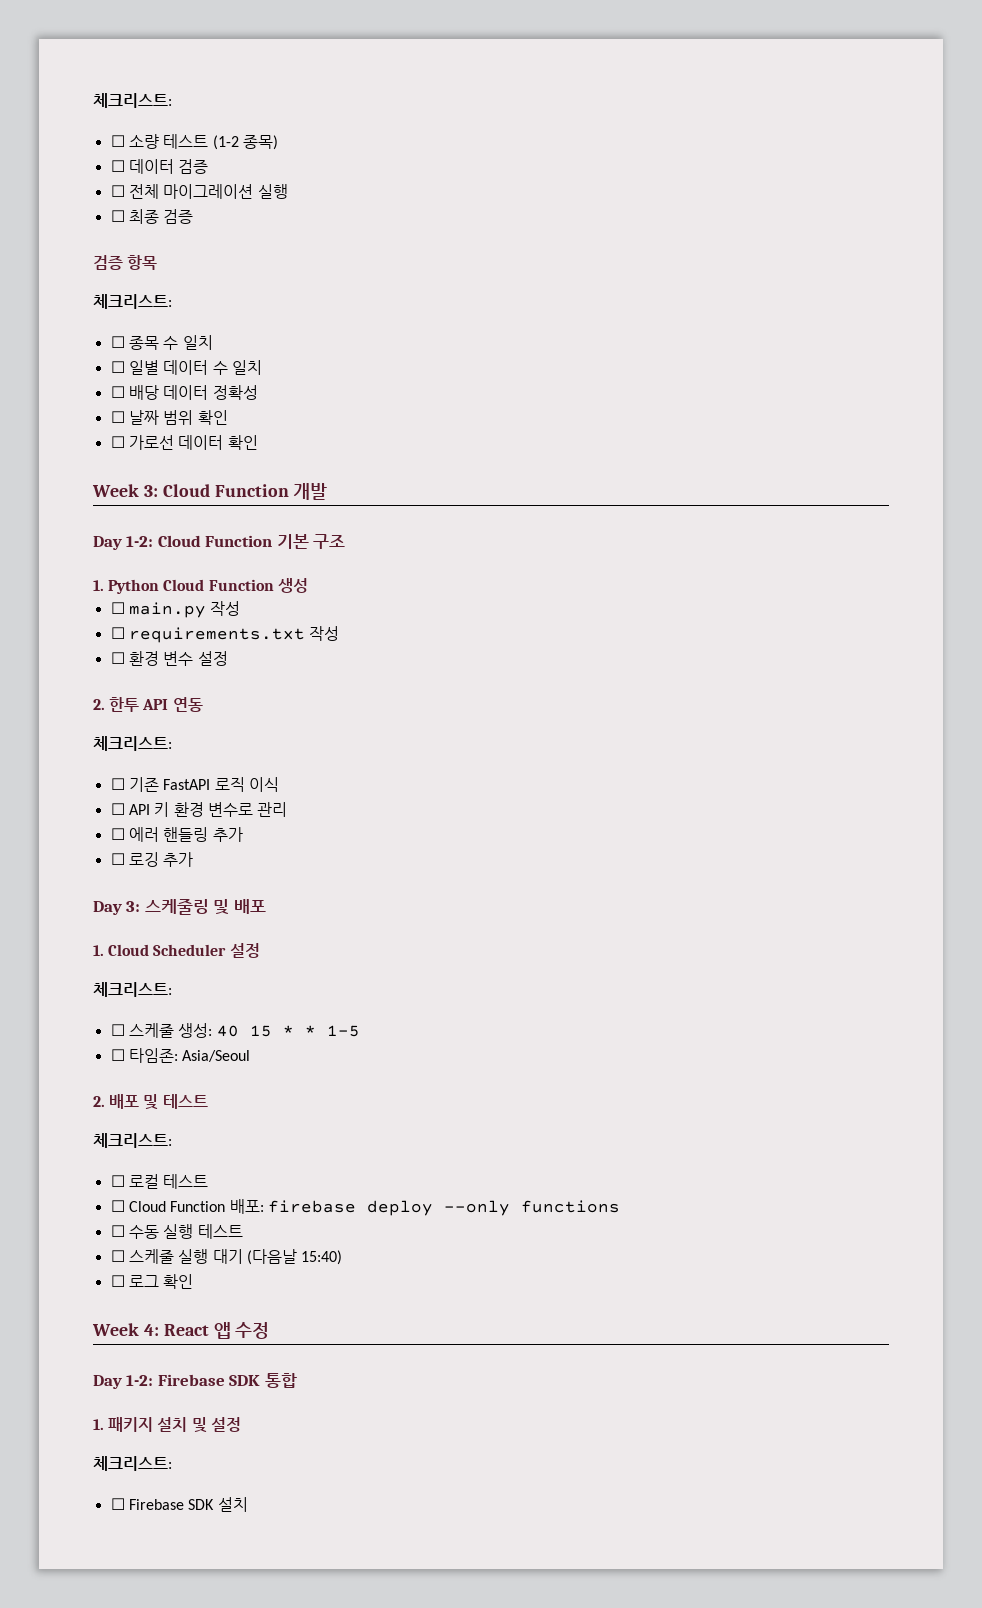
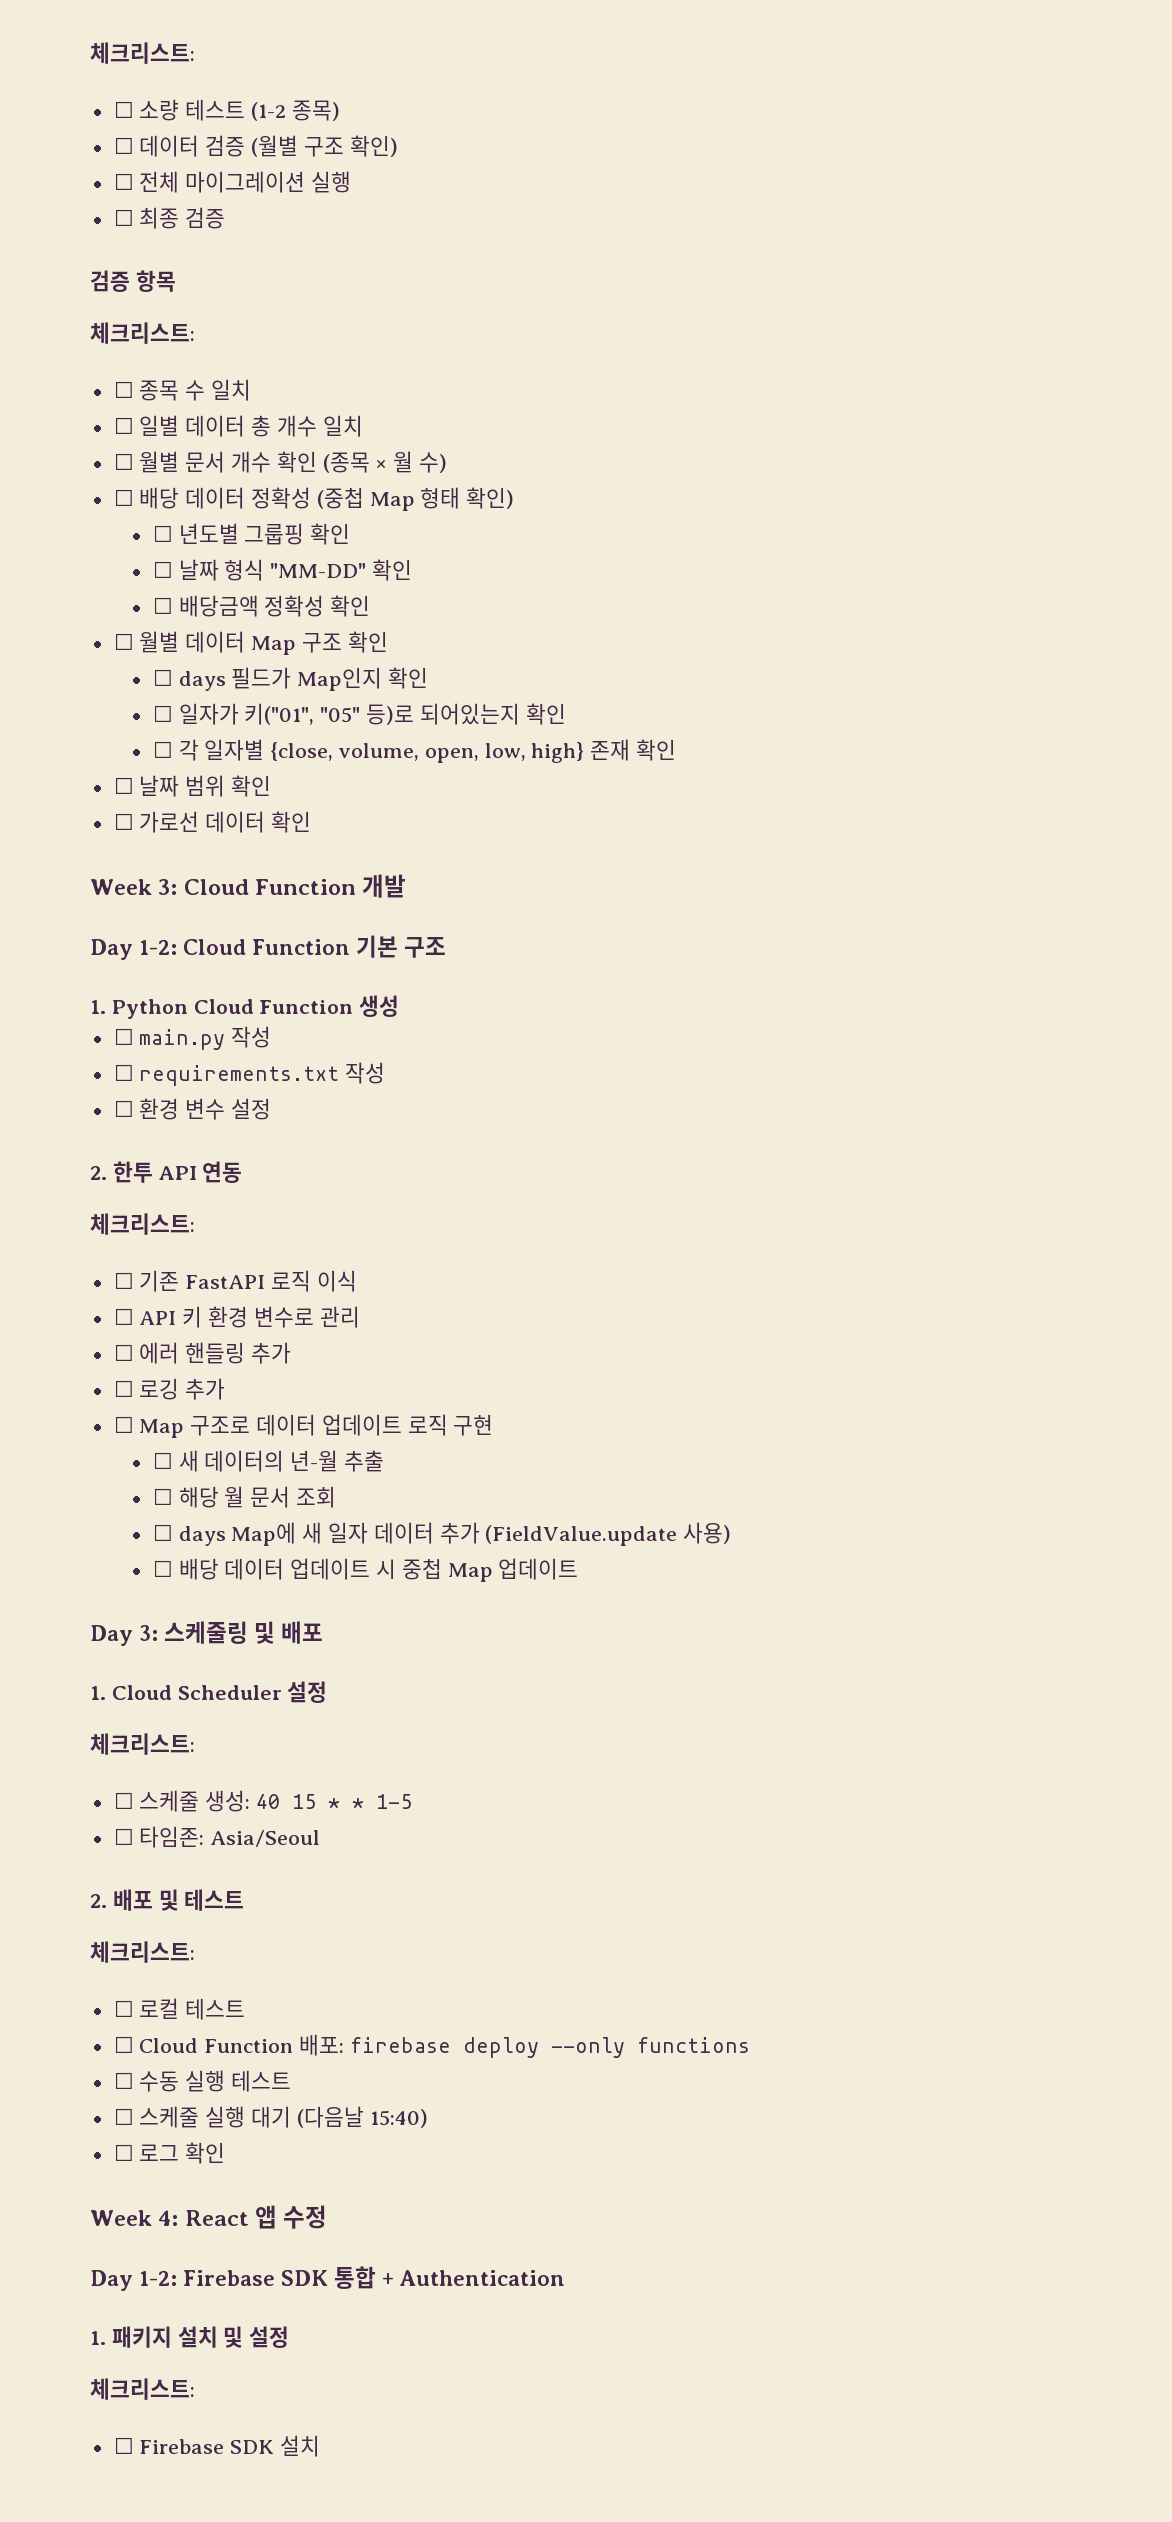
(209, 166) none -> [251,135,398,157] (월별 구조 확인)
[212,360,262,375] [110,385,258,400] 수 일치 // ☐ 배당 데이터 정확성 -> [251,415,363,437] [113,451,448,473] [113,487,515,511] [152,523,351,545] [152,559,412,581] [152,595,371,617] [113,631,388,655] [152,667,428,691] [152,703,566,725] [152,739,676,763] 총 개수 일치 // ☐ 월별 문서 개수 확인 (종목 × 월 수) // ☐ 배당 데이터 정확성 (중첩 Map 형태 확인) // ☐ 년도별 그룹핑 확인 // ☐ 날짜 형식 "MM-DD" 확인 // ☐ 배당금액 정확성 확인 // ☐ 월별 데이터 Map 구조 확인 // ☐ days 필드가 Map인지 확인 // ☐ 일자가 키("01", "05" 등)로 되어있는지 확인 // ☐ 각 일자별 {close, volume, open, low, high} 존재 확인
(194, 859) none -> [113,1414,494,1438] [152,1450,384,1472] [152,1486,336,1508] [152,1522,732,1546] [152,1558,579,1582] // ☐ Map 구조로 데이터 업데이트 로직 구현 // ☐ 새 데이터의 년-월 추출 // ☐ 해당 월 문서 조회 // ☐ days Map에 새 일자 데이터 추가 (FieldValue.update 사용) // ☐ 배당 데이터 업데이트 시 중첩 Map 업데이트
(297, 1380) none -> [382,2270,566,2286] + Authentication

